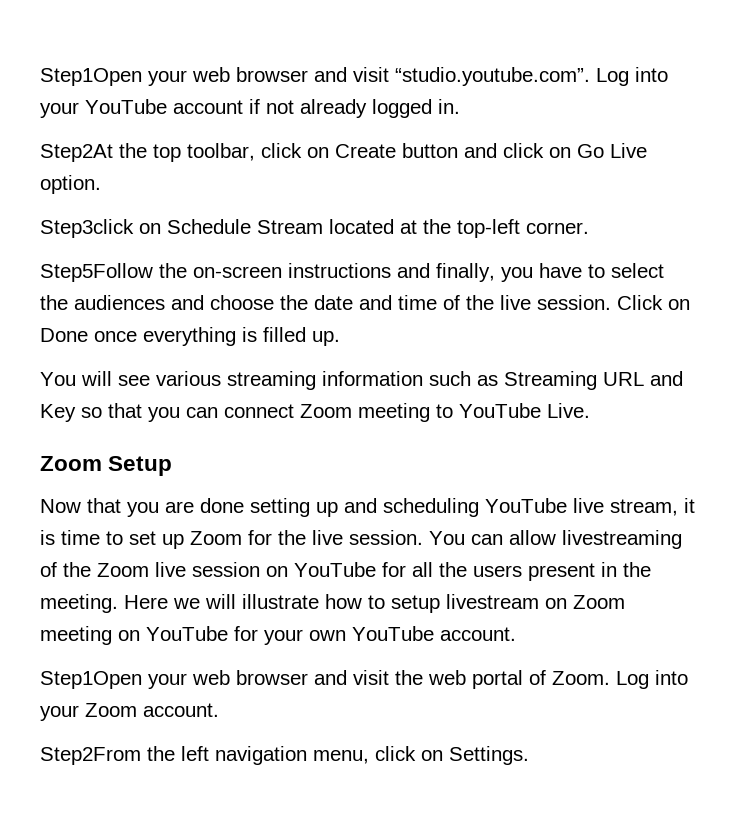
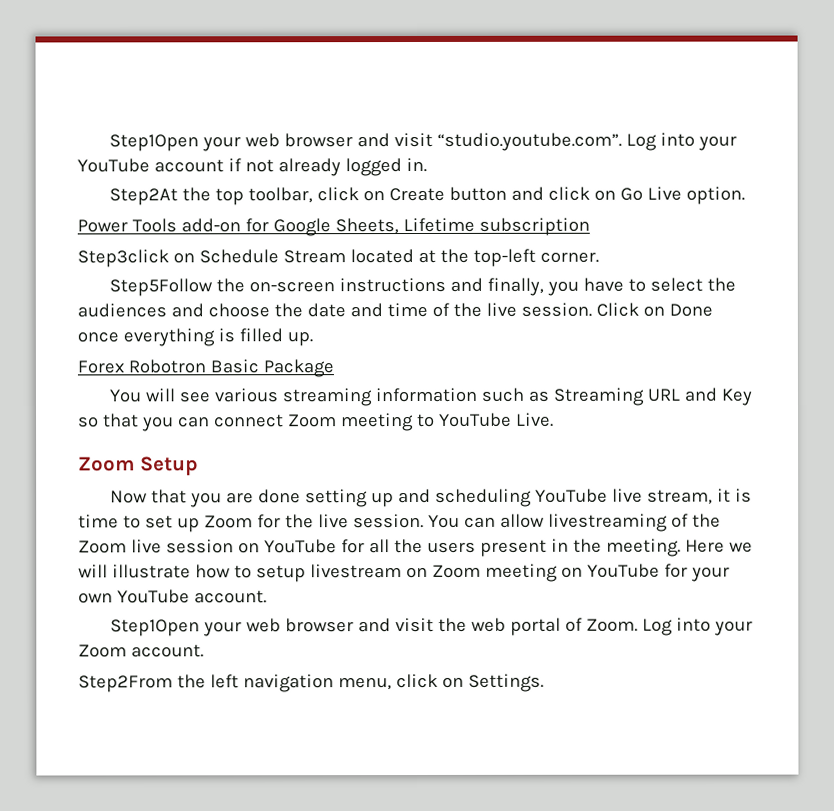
(101, 184) none -> [77,217,590,237] // Power Tools add-on for Google Sheets, Lifetime subscription
(340, 338) none -> [77,359,334,378] // Forex Robotron Basic Package

